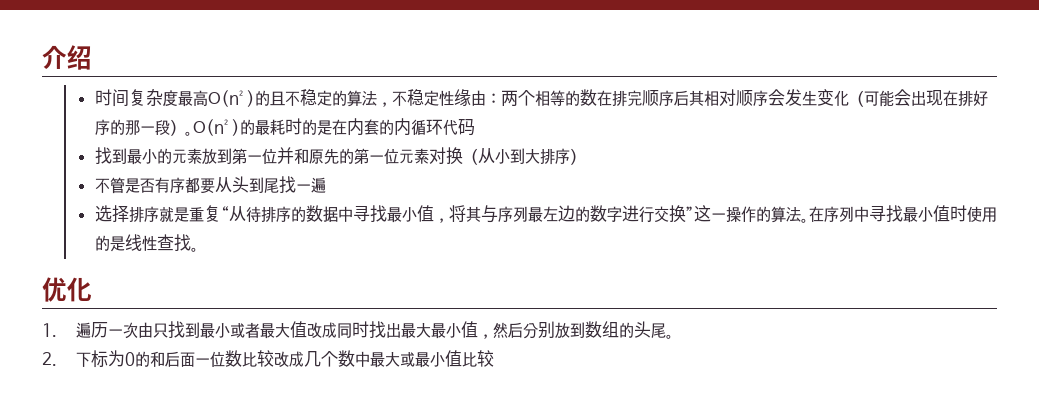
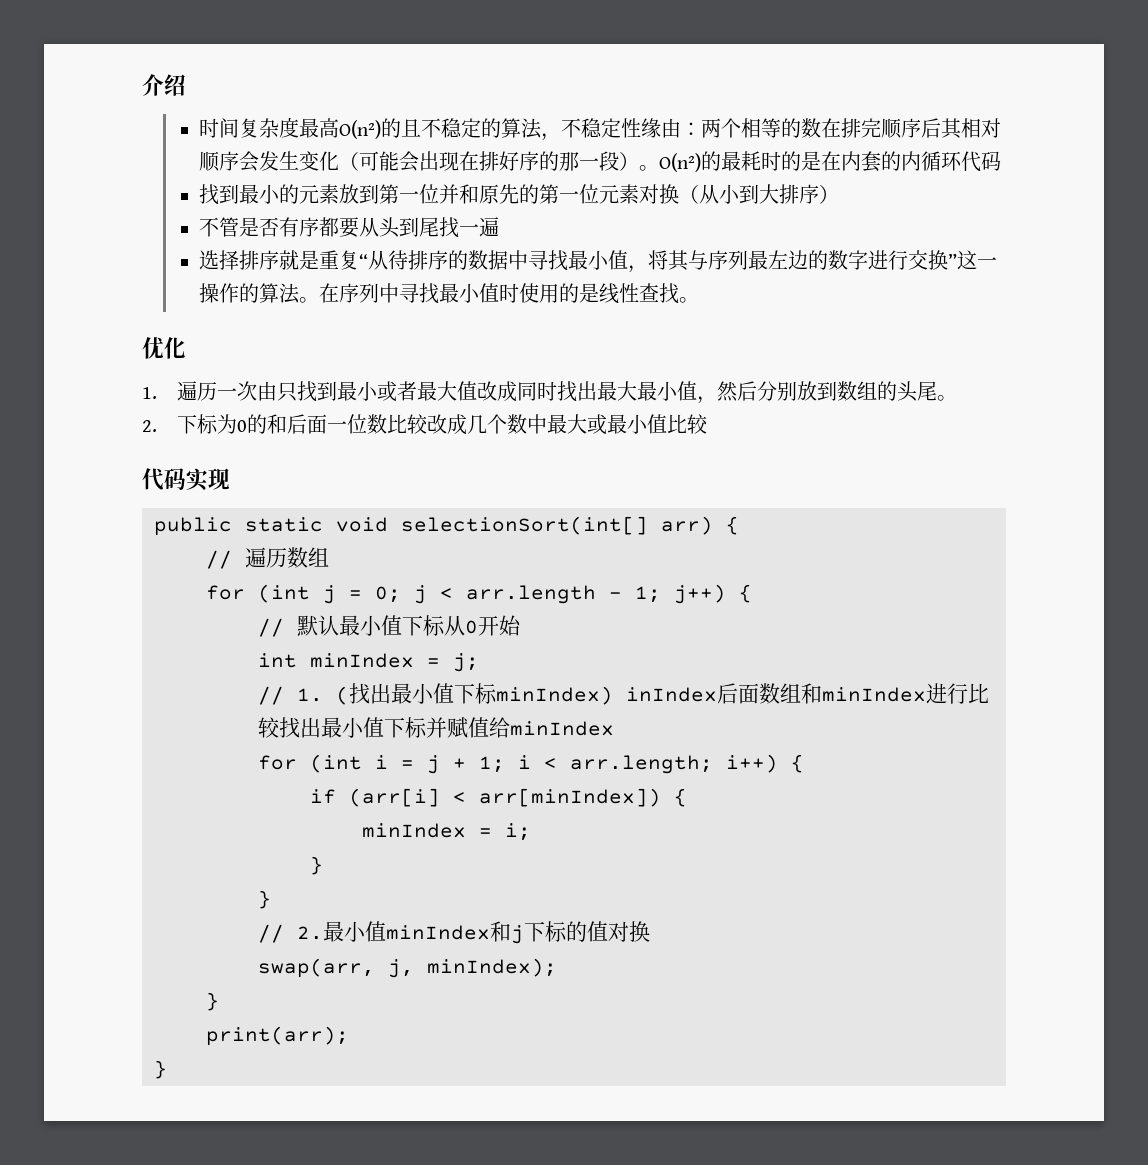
(494, 358) none -> [142,468,230,491] [154,516,739,536] [206,547,329,569] [206,584,752,604] [258,615,521,637] [258,653,479,672] [258,683,989,705] [258,717,614,738] [258,754,804,774] [310,788,687,807] [362,823,531,841] [310,856,323,875] [258,890,271,909] [258,921,650,944] [258,958,557,978] [206,992,219,1011] [206,1026,349,1046] [154,1060,167,1079] // 代码实现 // public static void selectionSort(int[] arr) { // // 遍历数组 // for (int j = 0; j < arr.length - 1; j++) { // // 默认最小值下标从0开始 // int minIndex = j; // // 1. (找出最小值下标minIndex) inIndex后面数组和minIndex进行比较找出最小值下标并赋值给minIndex // for (int i = j + 1; i < arr.length; i++) { // if (arr[i] < arr[minIndex]) { // minIndex = i; // } // } // // 2.最小值minIndex和j下标的值对换 // swap(arr, j, minIndex); // } // print(arr); // }

